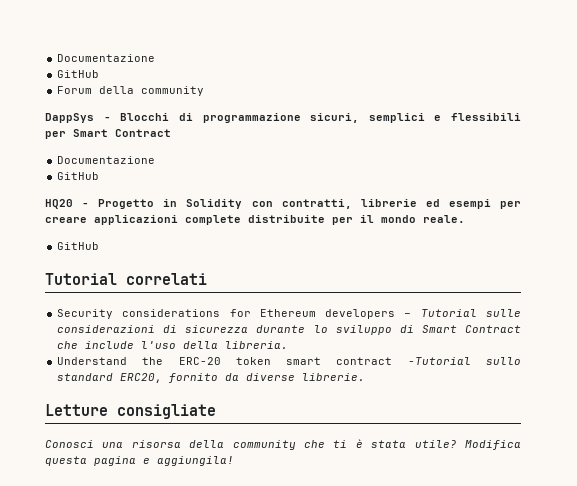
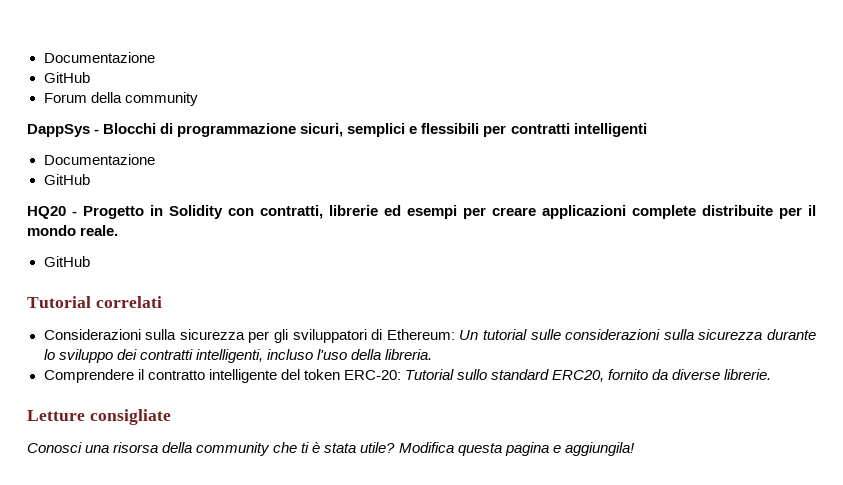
[73,129,171,137] Smart Contract -> [510,123,647,137] contratti intelligenti
[57,309,477,319] Security considerations for Ethereum developers – Tutorial -> [43,329,527,343] Considerazioni sulla sicurezza per gli sviluppatori di Ethereum: Un tutorial
[163,325,178,333] di -> [663,329,694,340] sulla
[399,325,521,333] [57,341,289,349] [57,357,471,365] di Smart Contract che include l'uso della libreria. // Understand the ERC-20 token smart contract -Tutorial -> [116,349,432,363] [43,369,454,383] dei contratti intelligenti, incluso l'uso della libreria. // Comprendere il contratto intelligente del token ERC-20: Tutorial

